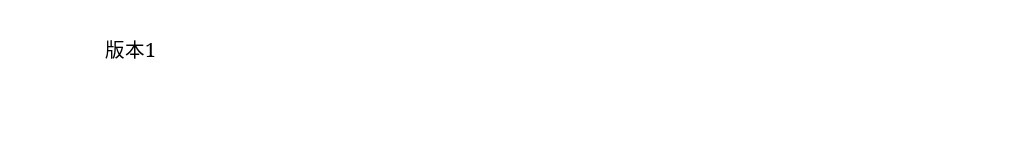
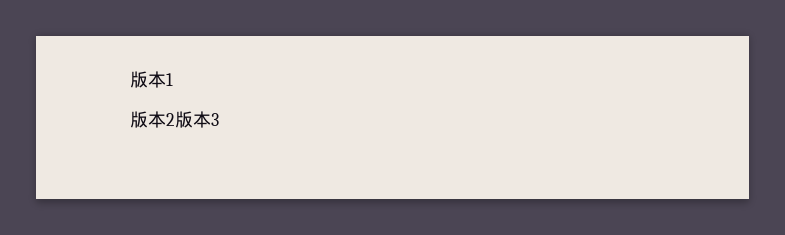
(156, 50) none -> [130,111,219,128] // 版本2版本3

